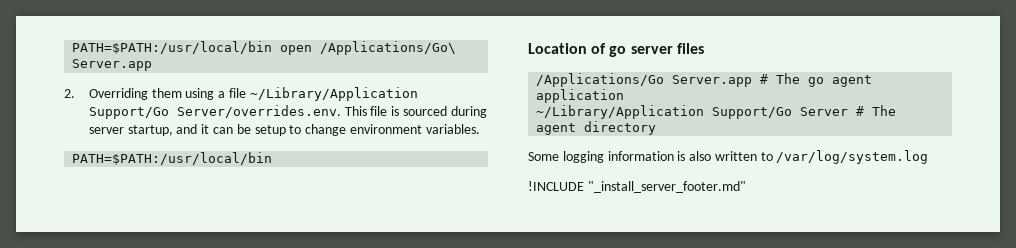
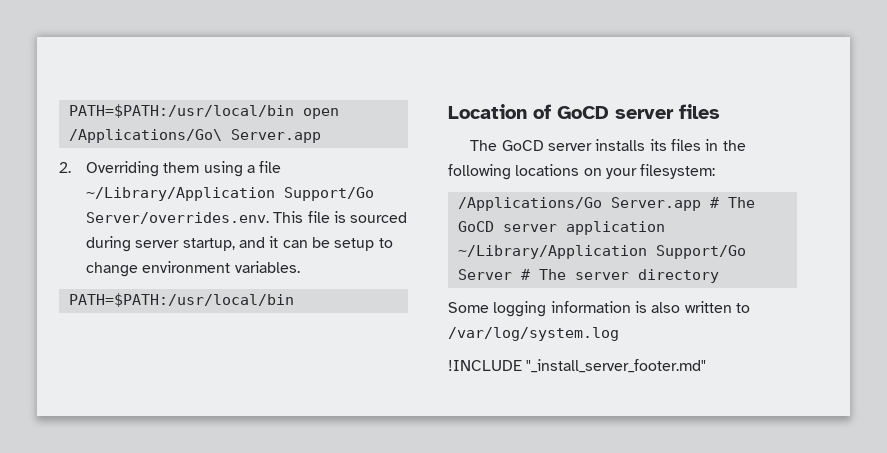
[609,46,627,57] go -> [557,106,609,119] GoCD
(704, 48) none -> [470,139,746,151] [448,164,716,180] // The GoCD server installs its files in the following locations on your filesystem:
[808,75,873,87] go agent -> [457,221,557,232] GoCD server
[536,123,577,135] agent -> [574,272,629,280] server

